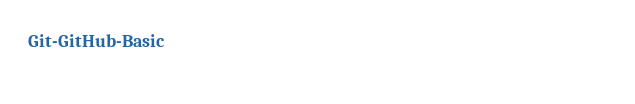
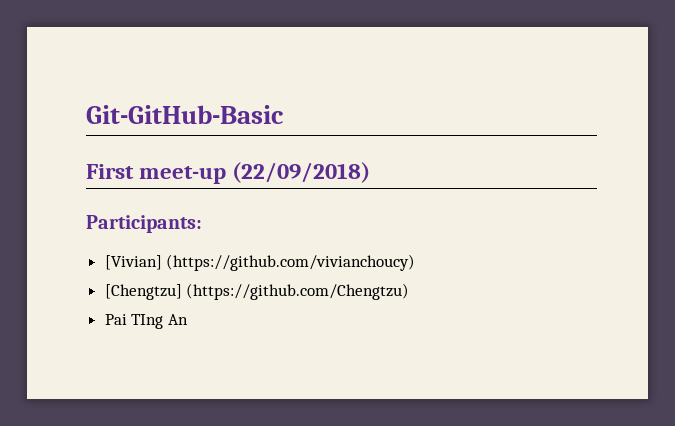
(165, 40) none -> [86,162,371,184] [86,215,202,233] [104,254,416,271] [104,283,410,300] [104,314,188,329] // First meet-up (22/09/2018) // Participants: // [Vivian] (https://github.com/vivianchoucy) // [Chengtzu] (https://github.com/Chengtzu) // Pai TIng An

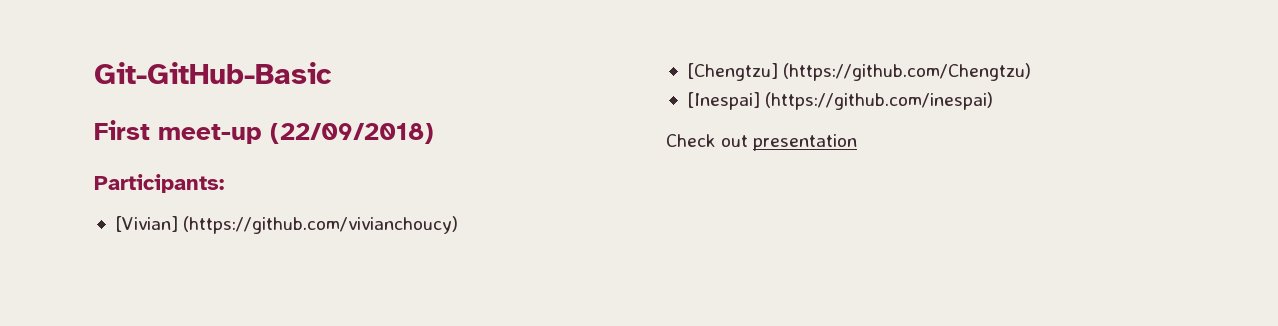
[104,314,188,329] Pai TIng An -> [686,92,994,110] [666,134,858,151] [Inespai] (https://github.com/inespai) // Check out presentation

